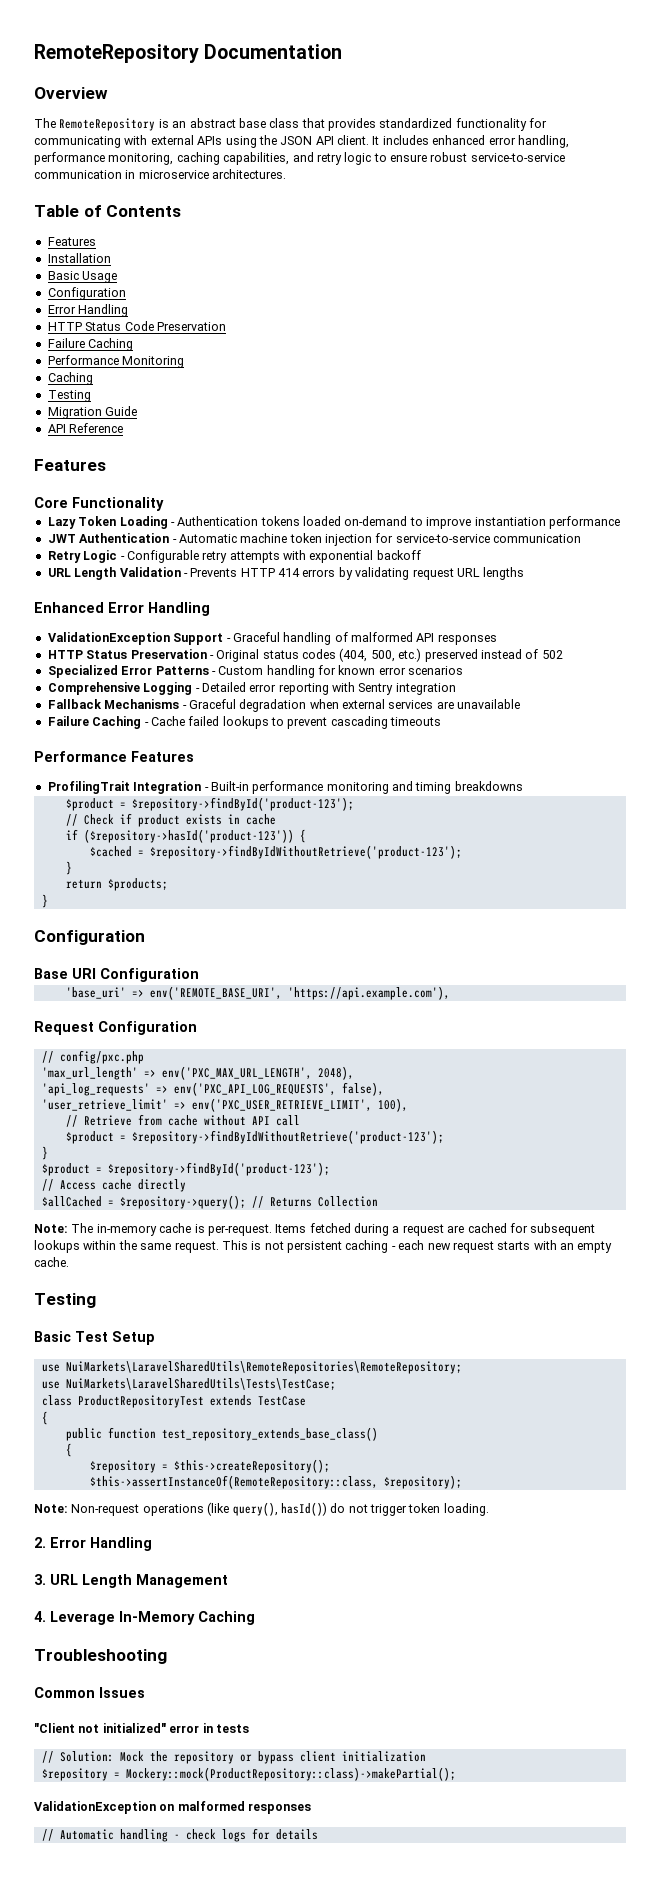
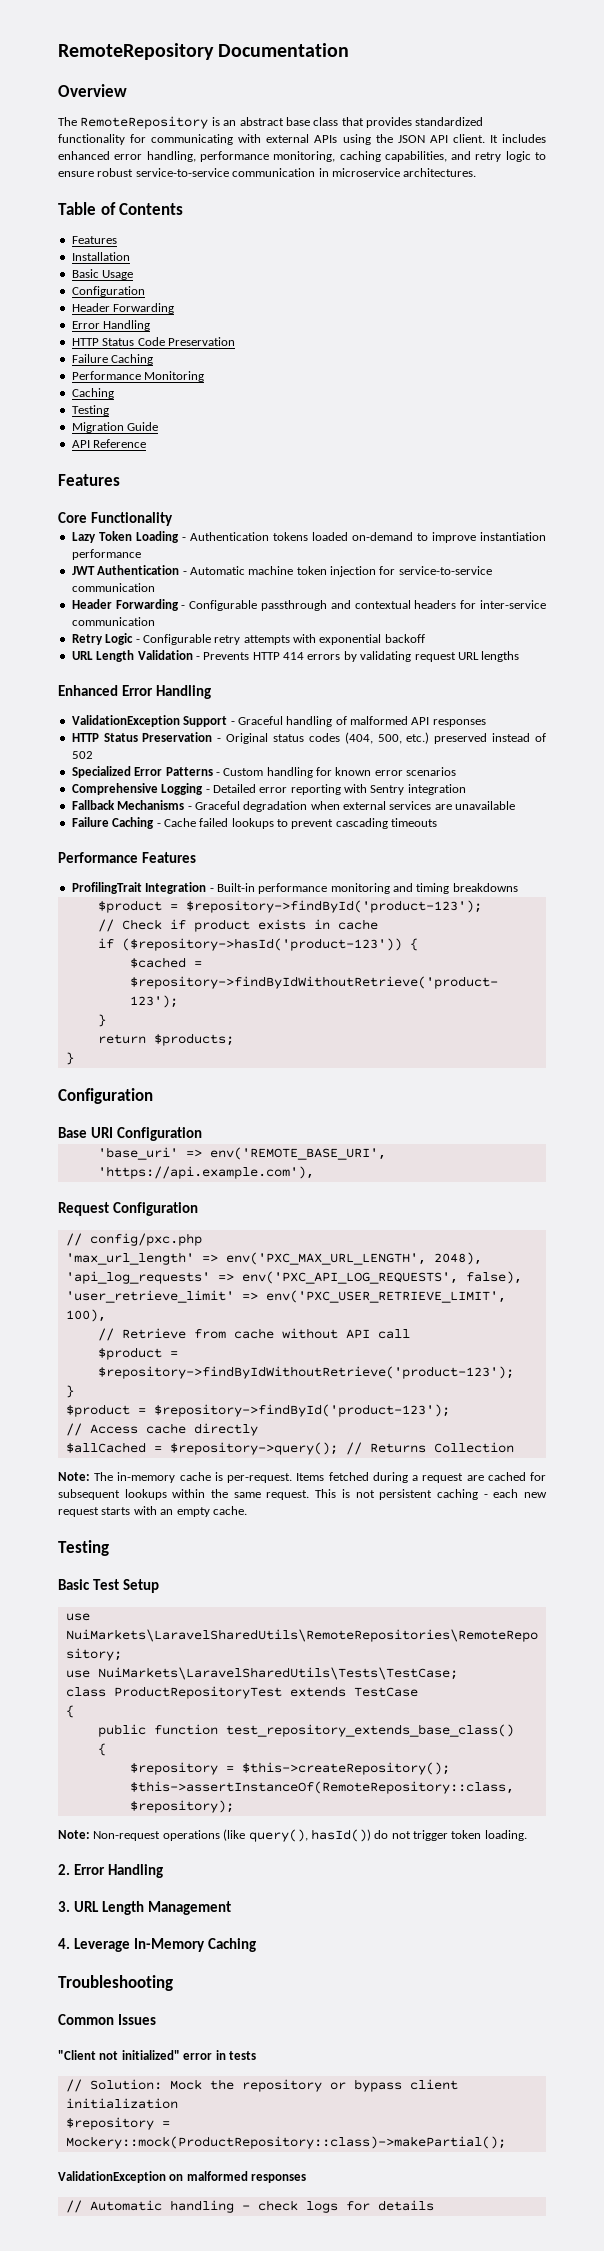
(126, 293) none -> [71,303,175,314] // Header Forwarding
(582, 538) none -> [71,599,546,611] [71,617,155,626] // Header Forwarding - Configurable passthrough and contextual headers for inter-service communication

